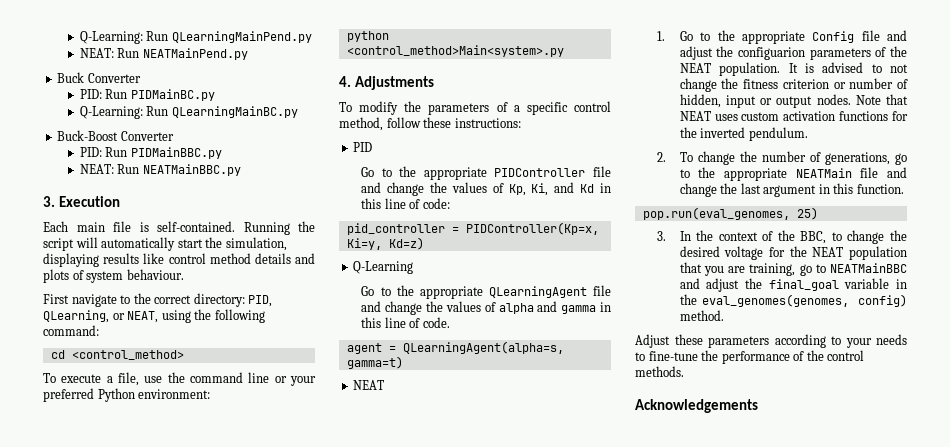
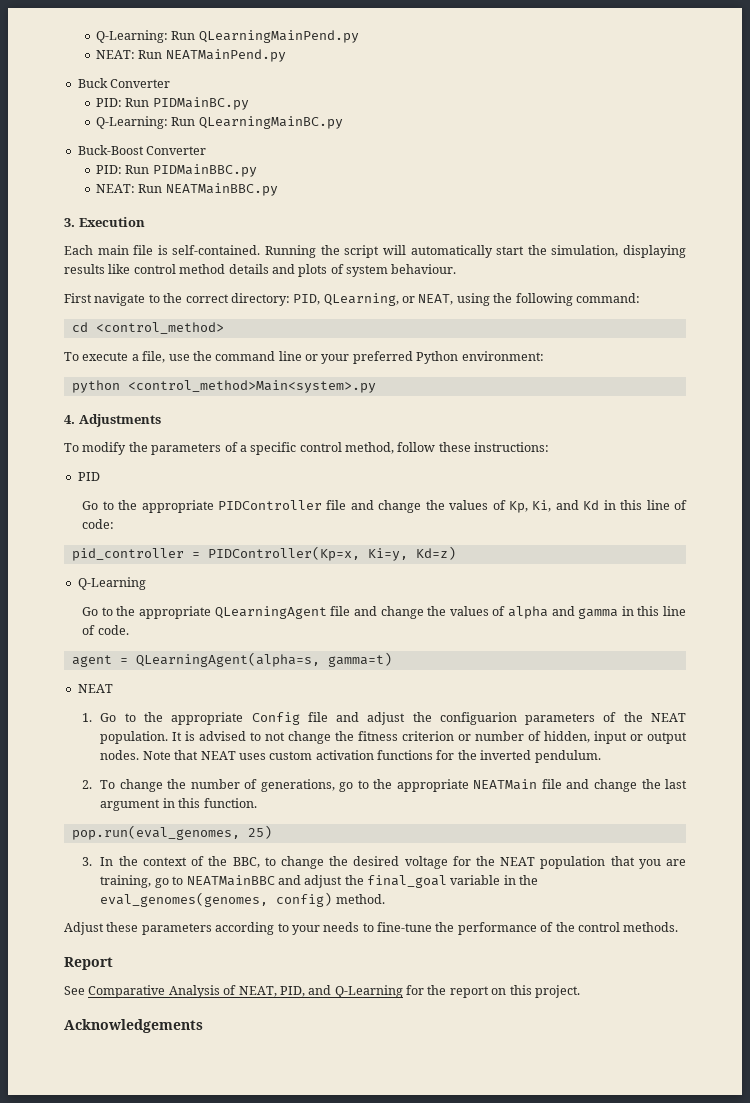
(684, 371) none -> [64,957,113,970] [64,985,580,998] // Report // See Comparative Analysis of NEAT, PID, and Q-Learning for the report on this project.

